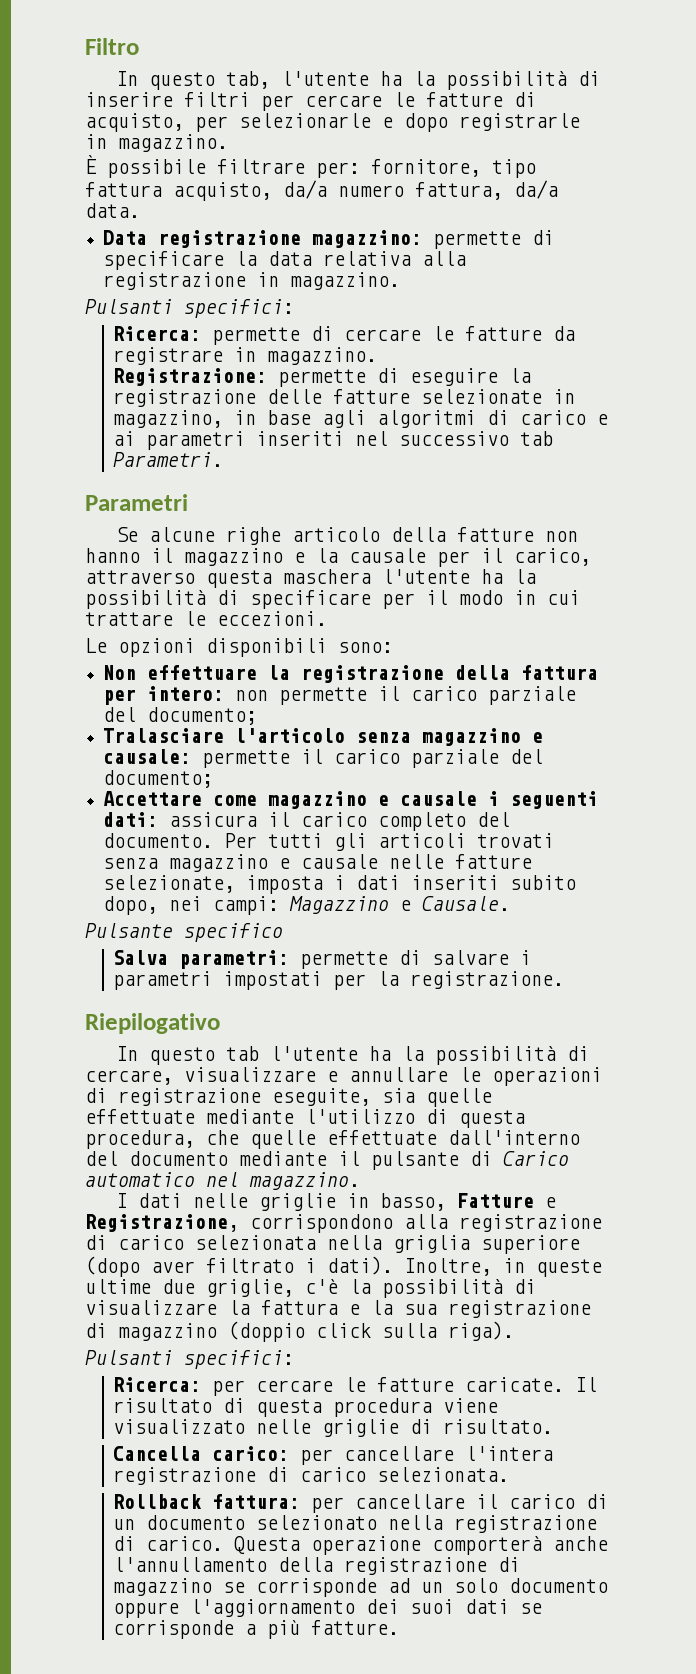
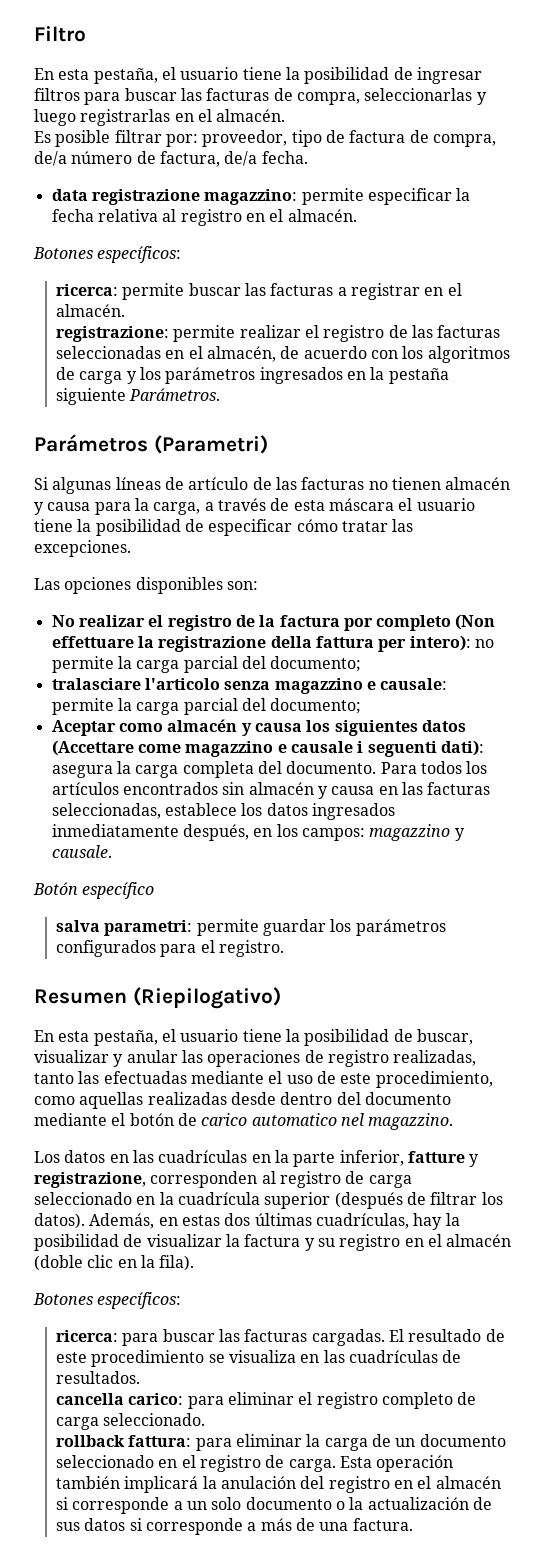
[115,71,600,90] [85,92,536,111] [85,113,580,132] [85,134,228,152] [85,155,536,178] [85,180,558,201] [85,203,140,218] [103,230,555,249] [103,251,467,270] [103,272,401,290] [85,299,294,318] [113,326,576,345] [113,347,378,365] [113,368,532,387] [113,389,576,407] [113,410,609,428] [113,431,554,450] [113,452,224,467] [85,494,188,511] [115,527,578,545] [85,548,591,567] [85,569,536,588] [85,590,580,609] [85,611,327,626] [85,638,393,657] [103,665,137,680] In questo tab, l'utente ha la possibilità di inserire filtri per cercare le fatture di acquisto, per selezionarle e dopo registrarle in magazzino. // È possibile filtrare per: fornitore, tipo fattura acquisto, da/a numero fattura, da/a data. // Data registrazione magazzino: permette di specificare la data relativa alla registrazione in magazzino. // Pulsanti specifici: // Ricerca: permette di cercare le fatture da registrare in magazzino. // Registrazione: permette di eseguire la registrazione delle fatture selezionate in magazzino, in base agli algoritmi di carico e ai parametri inseriti nel successivo tab Parametri. // Parametri // Se alcune righe articolo della fatture non hanno il magazzino e la causale per il carico, attraverso questa maschera l'utente ha la possibilità di specificare per il modo in cui trattare le eccezioni. // Le opzioni disponibili sono: // Non -> [34,67,482,84] [34,88,487,105] [34,109,286,126] [34,130,496,147] [34,151,308,167] [51,188,471,205] [51,209,357,226] [33,246,182,263] [56,283,462,300] [56,304,126,317] [56,325,501,342] [56,346,510,363] [56,367,449,384] [56,388,221,405] [34,434,268,454] [34,477,511,494] [34,498,475,515] [34,519,414,536] [34,540,131,557] [34,577,258,594] [51,614,496,631] En esta pestaña, el usuario tiene la posibilidad de ingresar filtros para buscar las facturas de compra, seleccionarlas y luego registrarlas en el almacén. // Es posible filtrar por: proveedor, tipo de factura de compra, de/a número de factura, de/a fecha. // data registrazione magazzino: permite especificar la fecha relativa al registro en el almacén. // Botones específicos: // ricerca: permite buscar las facturas a registrar en el almacén. // registrazione: permite realizar el registro de las facturas seleccionadas en el almacén, de acuerdo con los algoritmos de carga y los parámetros ingresados en la pestaña siguiente Parámetros. // Parámetros (Parametri) // Si algunas líneas de artículo de las facturas no tienen almacén y causa para la carga, a través de esta máscara el usuario tiene la posibilidad de especificar cómo tratar las excepciones. // Las opciones disponibles son: // No realizar el registro de la factura por completo (Non
[147,686,577,705] [103,707,258,725] [103,728,225,743] intero: non permette il carico parziale del documento; // Tralasciare -> [409,635,494,651] [51,656,362,673] [51,678,141,690] intero): no permite la carga parcial del documento; // tralasciare
[202,749,544,768] [103,770,214,788] [103,791,203,806] permette il carico parziale del documento; // Accettare -> [51,698,362,715] [51,719,466,736] [51,740,134,756] permite la carga parcial del documento; // Aceptar como almacén y causa los siguientes datos (Accettare
[103,812,511,831] [103,833,555,851] [103,854,533,872] [103,875,577,894] [103,896,511,915] [85,923,283,942] [113,950,532,969] [113,971,565,990] [85,1013,220,1034] [115,1046,589,1065] [85,1067,602,1086] [85,1088,492,1107] [85,1109,525,1128] [85,1130,580,1149] [85,1151,569,1170] [85,1172,360,1190] [115,1193,556,1211] [85,1214,602,1233] [85,1235,580,1254] [85,1256,602,1277] [85,1279,536,1298] [85,1300,591,1318] [85,1321,514,1342] [85,1350,294,1369] [113,1377,598,1396] [113,1398,499,1417] [113,1419,554,1437] [113,1446,554,1465] [113,1467,510,1485] [113,1494,609,1513] [113,1515,598,1533] [113,1536,609,1555] [113,1557,521,1575] [113,1578,609,1597] [113,1599,543,1618] [113,1620,400,1639] dati: assicura il carico completo del documento. Per tutti gli articoli trovati senza magazzino e causale nelle fatture selezionate, imposta i dati inseriti subito dopo, nei campi: Magazzino e Causale. // Pulsante specifico // Salva parametri: permette di salvare i parametri impostati per la registrazione. // Riepilogativo // In questo tab l'utente ha la possibilità di cercare, visualizzare e annullare le operazioni di registrazione eseguite, sia quelle effettuate mediante l'utilizzo di questa procedura, che quelle effettuate dall'interno del documento mediante il pulsante di Carico automatico nel magazzino. // I dati nelle griglie in basso, Fatture e Registrazione, corrispondono alla registrazione di carico selezionata nella griglia superiore (dopo aver filtrato i dati). Inoltre, in queste ultime due griglie, c'è la possibilità di visualizzare la fattura e la sua registrazione di magazzino (doppio click sulla riga). // Pulsanti specifici: // Ricerca: per cercare le fatture caricate. Il risultato di questa procedura viene visualizzato nelle griglie di risultato. // Cancella carico: per cancellare l'intera registrazione di carico selezionata. // Rollback fattura: per cancellare il carico di un documento selezionato nella registrazione di carico. Questa operazione comporterà anche l'annullamento della registrazione di magazzino se corrisponde ad un solo documento oppure l'aggiornamento dei suoi dati se corrisponde a più fatture. -> [440,740,484,756] [51,761,488,778] [51,782,491,799] [51,803,395,820] [51,824,465,841] [51,845,112,858] [33,882,155,899] [56,919,446,936] [56,940,285,957] [34,987,281,1009] [34,1029,473,1046] [34,1050,477,1067] [34,1071,493,1088] [34,1092,451,1109] [34,1113,454,1130] [34,1150,480,1167] [34,1171,412,1188] [34,1192,503,1209] [34,1213,460,1230] [34,1234,512,1251] [34,1255,195,1271] [33,1292,182,1309] [56,1329,505,1346] [56,1350,462,1367] [56,1371,141,1384] [56,1392,477,1409] [56,1413,206,1430] [56,1434,506,1451] [56,1455,454,1472] [56,1476,501,1493] [56,1497,492,1514] [56,1518,413,1535] dati): asegura la carga completa del documento. Para todos los artículos encontrados sin almacén y causa en las facturas seleccionadas, establece los datos ingresados inmediatamente después, en los campos: magazzino y causale. // Botón específico // salva parametri: permite guardar los parámetros configurados para el registro. // Resumen (Riepilogativo) // En esta pestaña, el usuario tiene la posibilidad de buscar, visualizar y anular las operaciones de registro realizadas, tanto las efectuadas mediante el uso de este procedimiento, como aquellas realizadas desde dentro del documento mediante el botón de carico automatico nel magazzino. // Los datos en las cuadrículas en la parte inferior, fatture y registrazione, corresponden al registro de carga seleccionado en la cuadrícula superior (después de filtrar los datos). Además, en estas dos últimas cuadrículas, hay la posibilidad de visualizar la factura y su registro en el almacén (doble clic en la fila). // Botones específicos: // ricerca: para buscar las facturas cargadas. El resultado de este procedimiento se visualiza en las cuadrículas de resultados. // cancella carico: para eliminar el registro completo de carga seleccionado. // rollback fattura: para eliminar la carga de un documento seleccionado en el registro de carga. Esta operación también implicará la anulación del registro en el almacén si corresponde a un solo documento o la actualización de sus datos si corresponde a más de una factura.

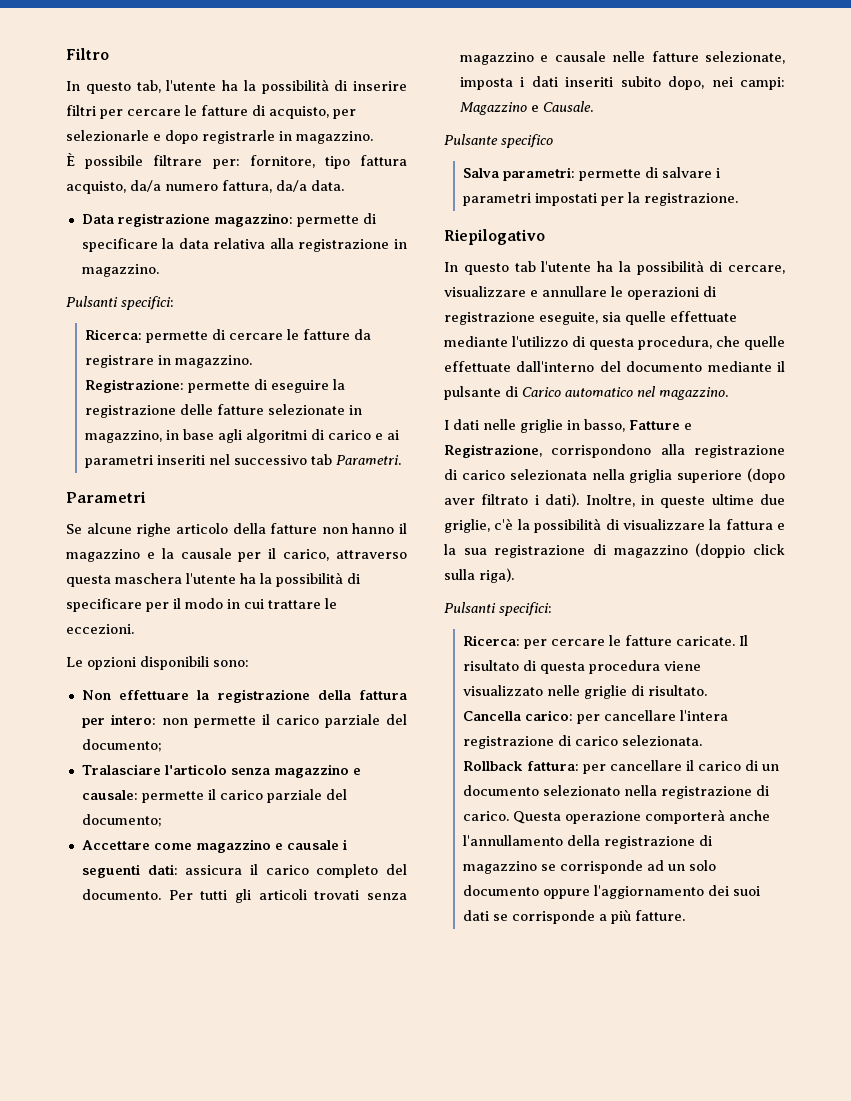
[34,67,482,84] [34,88,487,105] [34,109,286,126] [34,130,496,147] [34,151,308,167] [51,188,471,205] [51,209,357,226] [33,246,182,263] [56,283,462,300] [56,304,126,317] [56,325,501,342] [56,346,510,363] [56,367,449,384] [56,388,221,405] [34,434,268,454] [34,477,511,494] [34,498,475,515] [34,519,414,536] [34,540,131,557] [34,577,258,594] [51,614,496,631] En esta pestaña, el usuario tiene la posibilidad de ingresar filtros para buscar las facturas de compra, seleccionarlas y luego registrarlas en el almacén. // Es posible filtrar por: proveedor, tipo de factura de compra, de/a número de factura, de/a fecha. // data registrazione magazzino: permite especificar la fecha relativa al registro en el almacén. // Botones específicos: // ricerca: permite buscar las facturas a registrar en el almacén. // registrazione: permite realizar el registro de las facturas seleccionadas en el almacén, de acuerdo con los algoritmos de carga y los parámetros ingresados en la pestaña siguiente Parámetros. // Parámetros (Parametri) // Si algunas líneas de artículo de las facturas no tienen almacén y causa para la carga, a través de esta máscara el usuario tiene la posibilidad de especificar cómo tratar las excepciones. // Las opciones disponibles son: // No realizar el registro de la factura por completo (Non -> [66,79,407,94] [66,105,356,119] [66,130,373,144] [66,153,407,169] [66,180,344,194] [81,213,376,227] [81,238,407,252] [81,264,159,277] [66,296,174,310] [85,329,372,343] [85,355,253,368] [85,379,346,393] [85,404,363,418] [85,429,400,443] [85,454,402,468] [66,491,146,503] [66,523,407,537] [66,548,407,562] [66,572,360,587] [66,598,337,612] [66,624,134,634] [66,656,249,670] [81,690,111,700] In questo tab, l'utente ha la possibilità di inserire filtri per cercare le fatture di acquisto, per selezionarle e dopo registrarle in magazzino. // È possibile filtrare per: fornitore, tipo fattura acquisto, da/a numero fattura, da/a data. // Data registrazione magazzino: permette di specificare la data relativa alla registrazione in magazzino. // Pulsanti specifici: // Ricerca: permette di cercare le fatture da registrare in magazzino. // Registrazione: permette di eseguire la registrazione delle fatture selezionate in magazzino, in base agli algoritmi di carico e ai parametri inseriti nel successivo tab Parametri. // Parametri // Se alcune righe articolo della fatture non hanno il magazzino e la causale per il carico, attraverso questa maschera l'utente ha la possibilità di specificare per il modo in cui trattare le eccezioni. // Le opzioni disponibili sono: // Non
[409,635,494,651] [51,656,362,673] [51,678,141,690] intero): no permite la carga parcial del documento; // tralasciare -> [110,714,407,728] [81,739,162,752] [81,764,161,775] intero: non permette il carico parziale del documento; // Tralasciare
[51,698,362,715] [51,719,466,736] [51,740,134,756] permite la carga parcial del documento; // Aceptar como almacén y causa los siguientes datos (Accettare -> [141,789,347,803] [81,814,162,827] [81,840,150,850] permette il carico parziale del documento; // Accettare
[440,740,484,756] [51,761,488,778] [51,782,491,799] [51,803,395,820] [51,824,465,841] [51,845,112,858] [33,882,155,899] [56,919,446,936] [56,940,285,957] [34,987,281,1009] [34,1029,473,1046] [34,1050,477,1067] [34,1071,493,1088] [34,1092,451,1109] [34,1113,454,1130] [34,1150,480,1167] [34,1171,412,1188] [34,1192,503,1209] [34,1213,460,1230] [34,1234,512,1251] [34,1255,195,1271] [33,1292,182,1309] [56,1329,505,1346] [56,1350,462,1367] [56,1371,141,1384] [56,1392,477,1409] [56,1413,206,1430] [56,1434,506,1451] [56,1455,454,1472] [56,1476,501,1493] [56,1497,492,1514] [56,1518,413,1535] dati): asegura la carga completa del documento. Para todos los artículos encontrados sin almacén y causa en las facturas seleccionadas, establece los datos ingresados inmediatamente después, en los campos: magazzino y causale. // Botón específico // salva parametri: permite guardar los parámetros configurados para el registro. // Resumen (Riepilogativo) // En esta pestaña, el usuario tiene la posibilidad de buscar, visualizar y anular las operaciones de registro realizadas, tanto las efectuadas mediante el uso de este procedimiento, como aquellas realizadas desde dentro del documento mediante el botón de carico automatico nel magazzino. // Los datos en las cuadrículas en la parte inferior, fatture y registrazione, corresponden al registro de carga seleccionado en la cuadrícula superior (después de filtrar los datos). Además, en estas dos últimas cuadrículas, hay la posibilidad de visualizar la factura y su registro en el almacén (doble clic en la fila). // Botones específicos: // ricerca: para buscar las facturas cargadas. El resultado de este procedimiento se visualiza en las cuadrículas de resultados. // cancella carico: para eliminar el registro completo de carga seleccionado. // rollback fattura: para eliminar la carga de un documento seleccionado en el registro de carga. Esta operación también implicará la anulación del registro en el almacén si corresponde a un solo documento o la actualización de sus datos si corresponde a más de una factura. -> [147,864,408,878] [81,889,408,903] [459,51,785,65] [459,76,785,90] [459,101,593,115] [444,134,553,148] [463,167,721,181] [463,192,739,206] [444,229,545,245] [444,260,785,275] [444,286,716,300] [444,311,737,325] [444,336,785,350] [444,361,785,372] [444,386,728,400] [444,419,692,433] [444,444,785,458] [444,468,785,483] [444,493,785,508] [444,518,785,533] [444,543,785,558] [444,568,514,583] [444,602,552,616] [463,635,749,649] [463,660,702,674] [463,685,708,699] [463,710,729,724] [463,735,703,749] [463,760,780,774] [463,785,770,799] [463,809,771,824] [463,835,713,849] [463,860,717,874] [463,885,761,899] [463,910,686,924] dati: assicura il carico completo del documento. Per tutti gli articoli trovati senza magazzino e causale nelle fatture selezionate, imposta i dati inseriti subito dopo, nei campi: Magazzino e Causale. // Pulsante specifico // Salva parametri: permette di salvare i parametri impostati per la registrazione. // Riepilogativo // In questo tab l'utente ha la possibilità di cercare, visualizzare e annullare le operazioni di registrazione eseguite, sia quelle effettuate mediante l'utilizzo di questa procedura, che quelle effettuate dall'interno del documento mediante il pulsante di Carico automatico nel magazzino. // I dati nelle griglie in basso, Fatture e Registrazione, corrispondono alla registrazione di carico selezionata nella griglia superiore (dopo aver filtrato i dati). Inoltre, in queste ultime due griglie, c'è la possibilità di visualizzare la fattura e la sua registrazione di magazzino (doppio click sulla riga). // Pulsanti specifici: // Ricerca: per cercare le fatture caricate. Il risultato di questa procedura viene visualizzato nelle griglie di risultato. // Cancella carico: per cancellare l'intera registrazione di carico selezionata. // Rollback fattura: per cancellare il carico di un documento selezionato nella registrazione di carico. Questa operazione comporterà anche l'annullamento della registrazione di magazzino se corrisponde ad un solo documento oppure l'aggiornamento dei suoi dati se corrisponde a più fatture.

